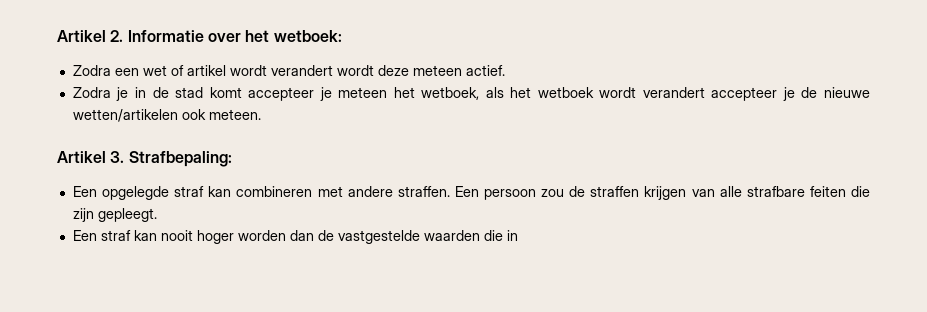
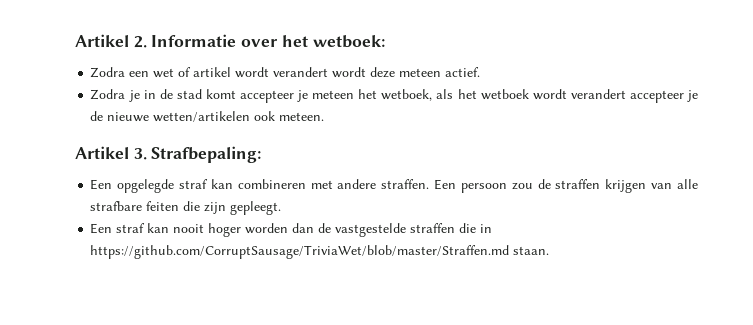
[423,230,480,241] waarden -> [410,223,456,233] straffen
(518, 235) none -> [90,245,550,259] https://github.com/CorruptSausage/TriviaWet/blob/master/Straffen.md staan.

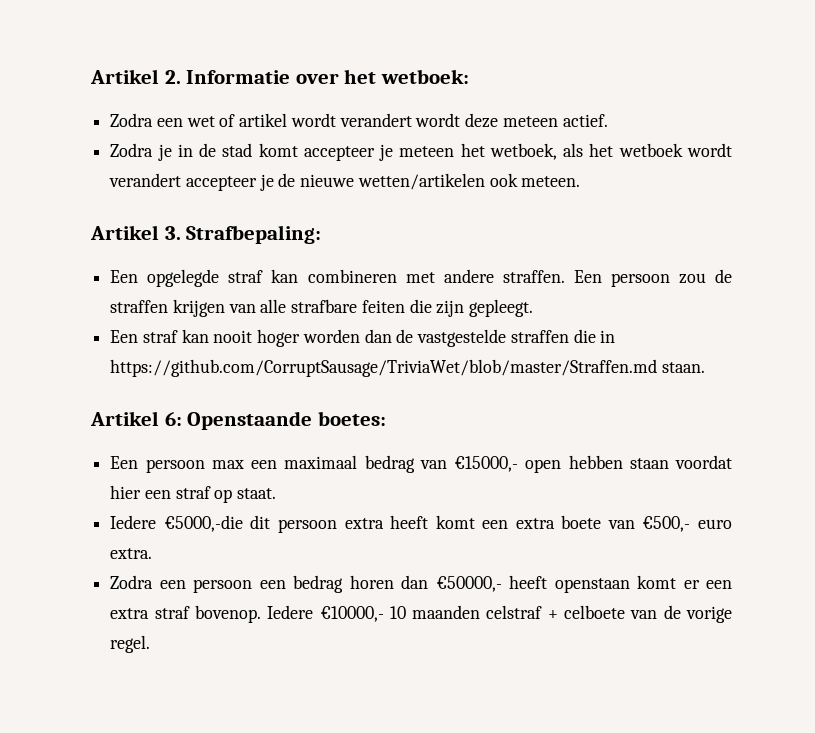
(550, 250) none -> [90,411,386,430] [110,455,732,473] [110,485,277,503] [110,515,732,533] [110,548,153,559] [110,575,732,593] [110,605,732,623] [110,635,151,653] // Artikel 6: Openstaande boetes: // Een persoon max een maximaal bedrag van €15000,- open hebben staan voordat hier een straf op staat. // Iedere €5000,-die dit persoon extra heeft komt een extra boete van €500,- euro extra. // Zodra een persoon een bedrag horen dan €50000,- heeft openstaan komt er een extra straf bovenop. Iedere €10000,- 10 maanden celstraf + celboete van de vorige regel.

